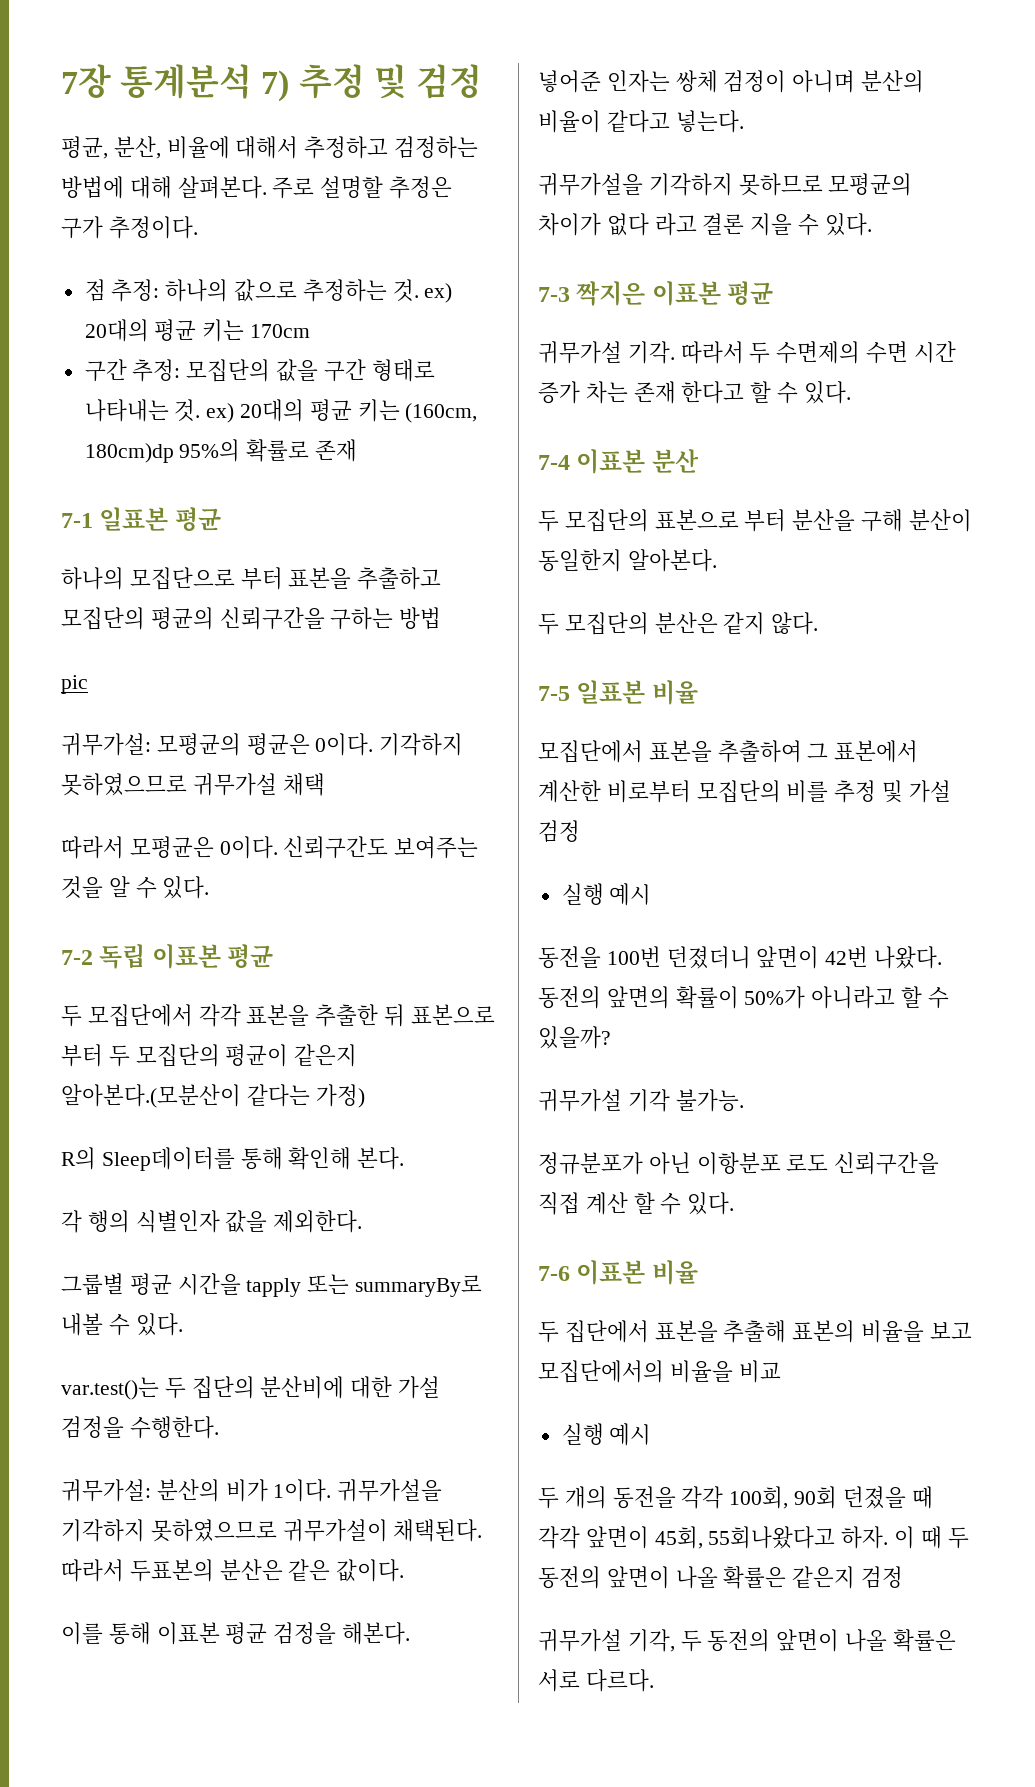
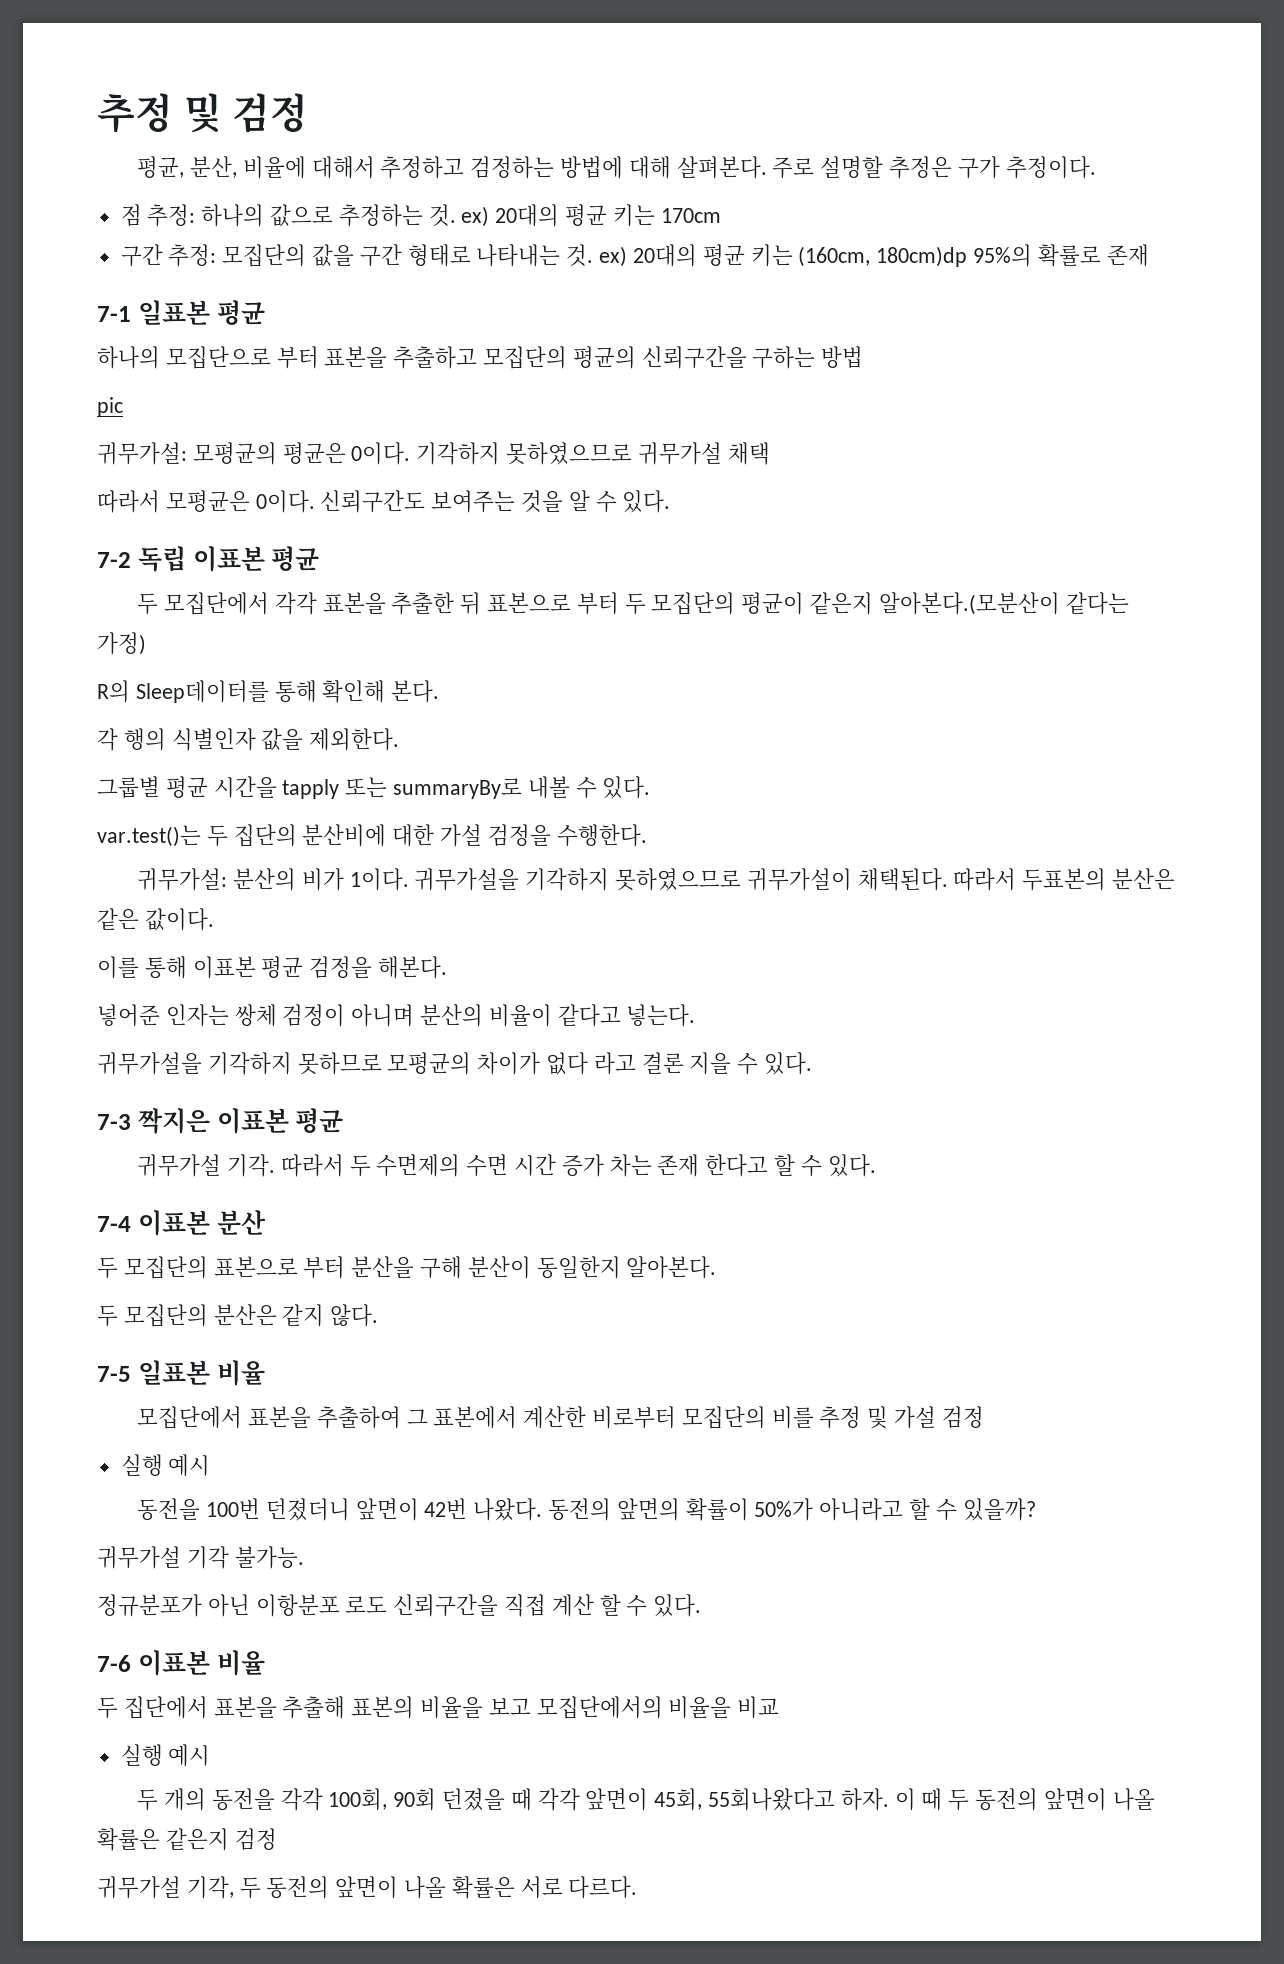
[61,64,290,102] 7장 통계분석 7) -> (97, 113) none

